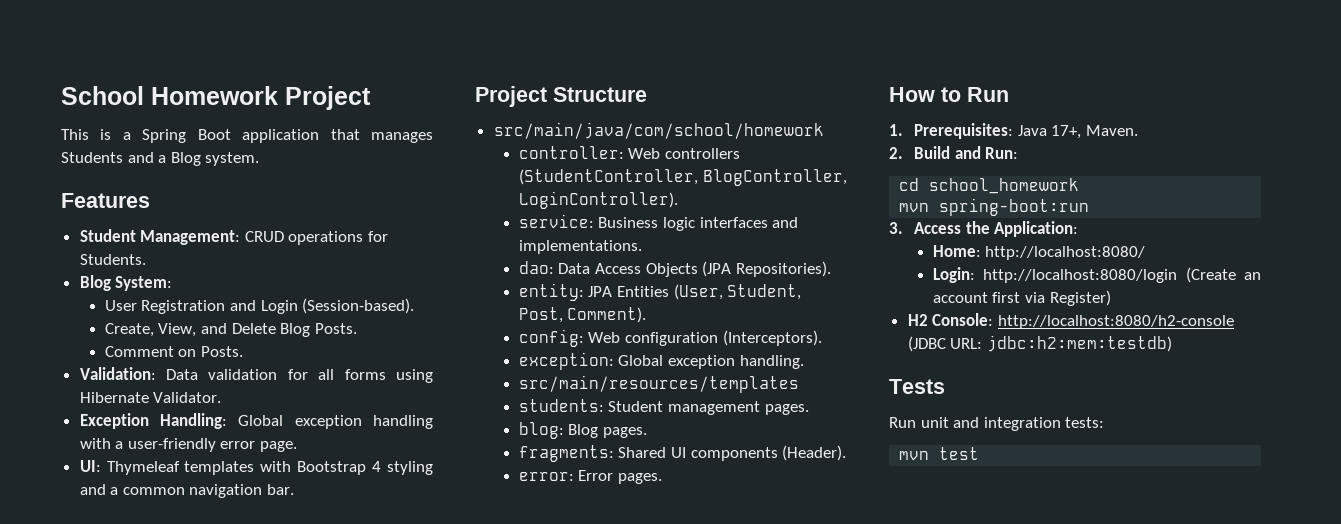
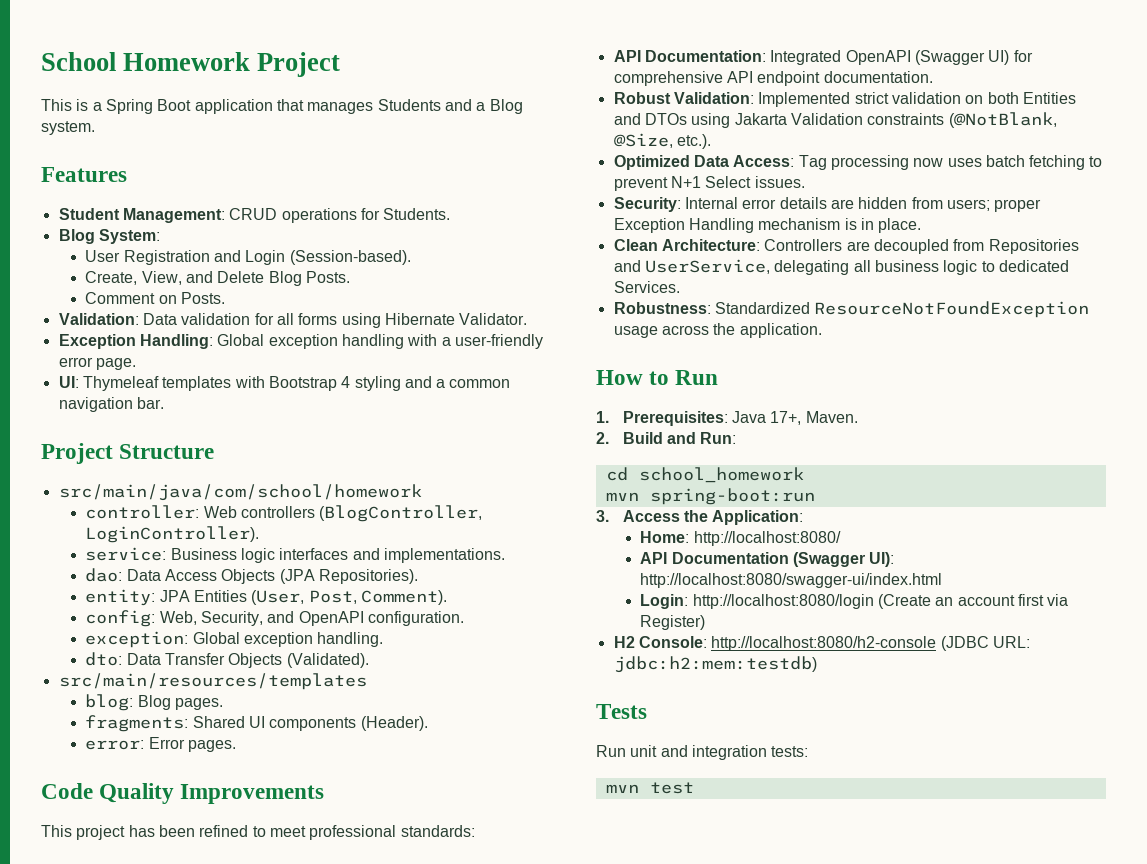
[518,169,847,186] (StudentController, BlogController, -> [319,505,483,522] (BlogController,
[727,284,802,300] Student, -> (305, 597) none
[588,330,822,346] Web configuration (Interceptors). -> [159,611,464,626] Web, Security, and OpenAPI configuration.
[518,375,799,393] [518,399,809,415] src/main/resources/templates // students: Student management pages. -> [85,652,369,668] [58,673,367,690] dto: Data Transfer Objects (Validated). // src/main/resources/templates
(663, 478) none -> [41,783,325,804] [41,825,475,840] [613,50,1033,65] [613,71,933,86] [613,92,1076,107] [613,112,1057,128] [613,133,711,149] [613,155,1103,170] [613,176,805,191] [613,197,1042,212] [613,218,922,233] [613,239,1079,254] [613,259,1069,275] [613,281,680,293] [613,301,1090,318] [613,323,822,338] // Code Quality Improvements // This project has been refined to meet professional standards: // API Documentation: Integrated OpenAPI (Swagger UI) for comprehensive API endpoint documentation. // Robust Validation: Implemented strict validation on both Entities and DTOs using Jakarta Validation constraints (@NotBlank, @Size, etc.). // Optimized Data Access: Tag processing now uses batch fetching to prevent N+1 Select issues. // Security: Internal error details are hidden from users; proper Exception Handling mechanism is in place. // Clean Architecture: Controllers are decoupled from Repositories and UserService, delegating all business logic to dedicated Services. // Robustness: Standardized ResourceNotFoundException usage across the application.
(1146, 253) none -> [640,552,895,567] [640,573,943,588] // API Documentation (Swagger UI): http://localhost:8080/swagger-ui/index.html

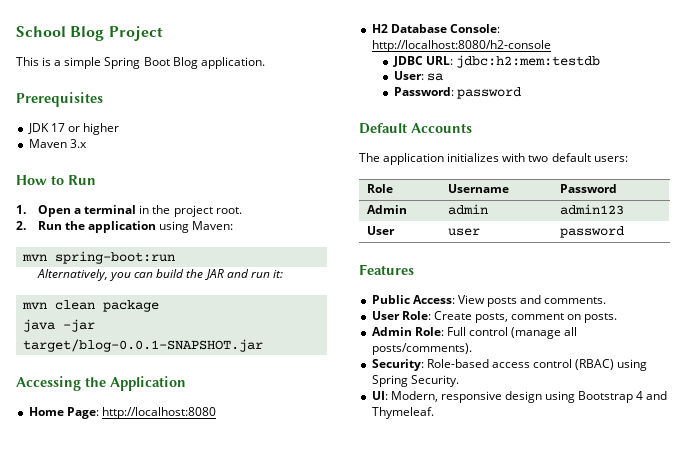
[123,52,251,71] Homework -> [70,26,105,41] Blog
(102, 106) none -> [64,57,102,69] simple
[194,99,523,114] [41,121,95,135] [41,167,127,182] [58,208,451,223] [58,229,160,244] [85,250,411,265] [85,271,350,286] [85,292,225,304] [58,313,528,328] [58,334,543,349] [58,357,136,370] [58,376,511,391] [58,397,164,412] [41,443,215,464] [58,484,422,501] [85,505,483,522] [85,526,260,543] [85,547,505,563] [85,568,418,584] [85,589,447,606] [85,610,464,627] [85,631,384,648] [85,652,369,668] [58,673,367,690] [85,694,223,711] [85,715,428,732] [85,737,236,752] [41,783,325,804] [41,825,475,840] [613,50,1033,65] [613,71,933,86] [613,92,1076,107] [613,112,1057,128] [613,133,711,149] [613,155,1103,170] [613,176,805,191] [613,197,1042,212] [613,218,922,233] [613,239,1079,254] [613,259,1069,275] [613,281,680,293] [613,301,1090,318] [613,323,822,338] [596,370,719,385] [596,411,858,426] [596,432,737,444] [605,467,804,483] [605,488,815,505] [596,510,804,525] [640,531,841,546] [640,552,895,567] [640,573,943,588] [640,594,1069,609] [640,615,706,630] application that manages Students and a Blog system. // Features // Student Management: CRUD operations for Students. // Blog System: // User Registration and Login (Session-based). // Create, View, and Delete Blog Posts. // Comment on Posts. // Validation: Data validation for all forms using Hibernate Validator. // Exception Handling: Global exception handling with a user-friendly error page. // UI: Thymeleaf templates with Bootstrap 4 styling and a common navigation bar. // Project Structure // src/main/java/com/school/homework // controller: Web controllers (BlogController, LoginController). // service: Business logic interfaces and implementations. // dao: Data Access Objects (JPA Repositories). // entity: JPA Entities (User, Post, Comment). // config: Web, Security, and OpenAPI configuration. // exception: Global exception handling. // dto: Data Transfer Objects (Validated). // src/main/resources/templates // blog: Blog pages. // fragments: Shared UI components (Header). // error: Error pages. // Code Quality Improvements // This project has been refined to meet professional standards: // API Documentation: Integrated OpenAPI (Swagger UI) for comprehensive API endpoint documentation. // Robust Validation: Implemented strict validation on both Entities and DTOs using Jakarta Validation constraints (@NotBlank, @Size, etc.). // Optimized Data Access: Tag processing now uses batch fetching to prevent N+1 Select issues. // Security: Internal error details are hidden from users; proper Exception Handling mechanism is in place. // Clean Architecture: Controllers are decoupled from Repositories and UserService, delegating all business logic to dedicated Services. // Robustness: Standardized ResourceNotFoundException usage across the application. // How to Run // 1. Prerequisites: Java 17+, Maven. // 2. Build and Run: // cd school_homework // mvn spring-boot:run // 3. Access the Application: // Home: http://localhost:8080/ // API Documentation (Swagger UI): http://localhost:8080/swagger-ui/index.html // Login: http://localhost:8080/login (Create an account first via Register) -> [172,57,265,69] [16,92,103,107] [27,123,119,135] [28,139,87,148] [16,175,96,185] [16,205,242,217] [16,221,234,233] [21,251,175,264] [37,269,283,281] [21,300,159,312] [22,319,95,332] [22,339,263,352] [16,376,186,391] [28,407,216,419] Blog application. // Prerequisites // JDK 17 or higher // Maven 3.x // How to Run // 1. Open a terminal in the project root. // 2. Run the application using Maven: // mvn spring-boot:run // Alternatively, you can build the JAR and run it: // mvn clean package // java -jar target/blog-0.0.1-SNAPSHOT.jar // Accessing the Application // Home Page: http://localhost:8080
(635, 642) none -> [390,24,447,33] Database
[940,636,1030,651] [613,656,817,673] [596,704,647,719] [596,745,809,760] [605,782,694,794] (JDBC URL: jdbc:h2:mem:testdb) // Tests // Run unit and integration tests: // mvn test -> [392,55,600,68] [393,71,443,81] [393,87,521,99] [359,123,472,134] [359,153,628,165] [366,184,393,193] [447,184,509,193] [559,184,617,193] [366,205,407,214] [447,204,488,215] [559,204,624,215] [366,226,395,235] [447,228,480,236] [559,226,624,238] [359,264,414,275] [371,295,607,307] [371,311,618,323] [371,327,578,339] [371,343,472,355] [371,359,648,371] [371,375,459,387] [371,391,668,403] [371,407,434,419] // JDBC URL: jdbc:h2:mem:testdb // User: sa // Password: password // Default Accounts // The application initializes with two default users: // Role | Username | Password // Admin | admin | admin123 // User | user | password // Features // Public Access: View posts and comments. // User Role: Create posts, comment on posts. // Admin Role: Full control (manage all posts/comments). // Security: Role-based access control (RBAC) using Spring Security. // UI: Modern, responsive design using Bootstrap 4 and Thymeleaf.

